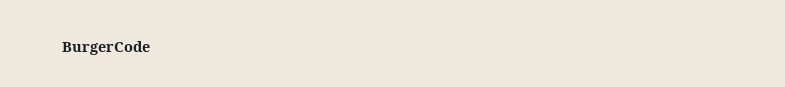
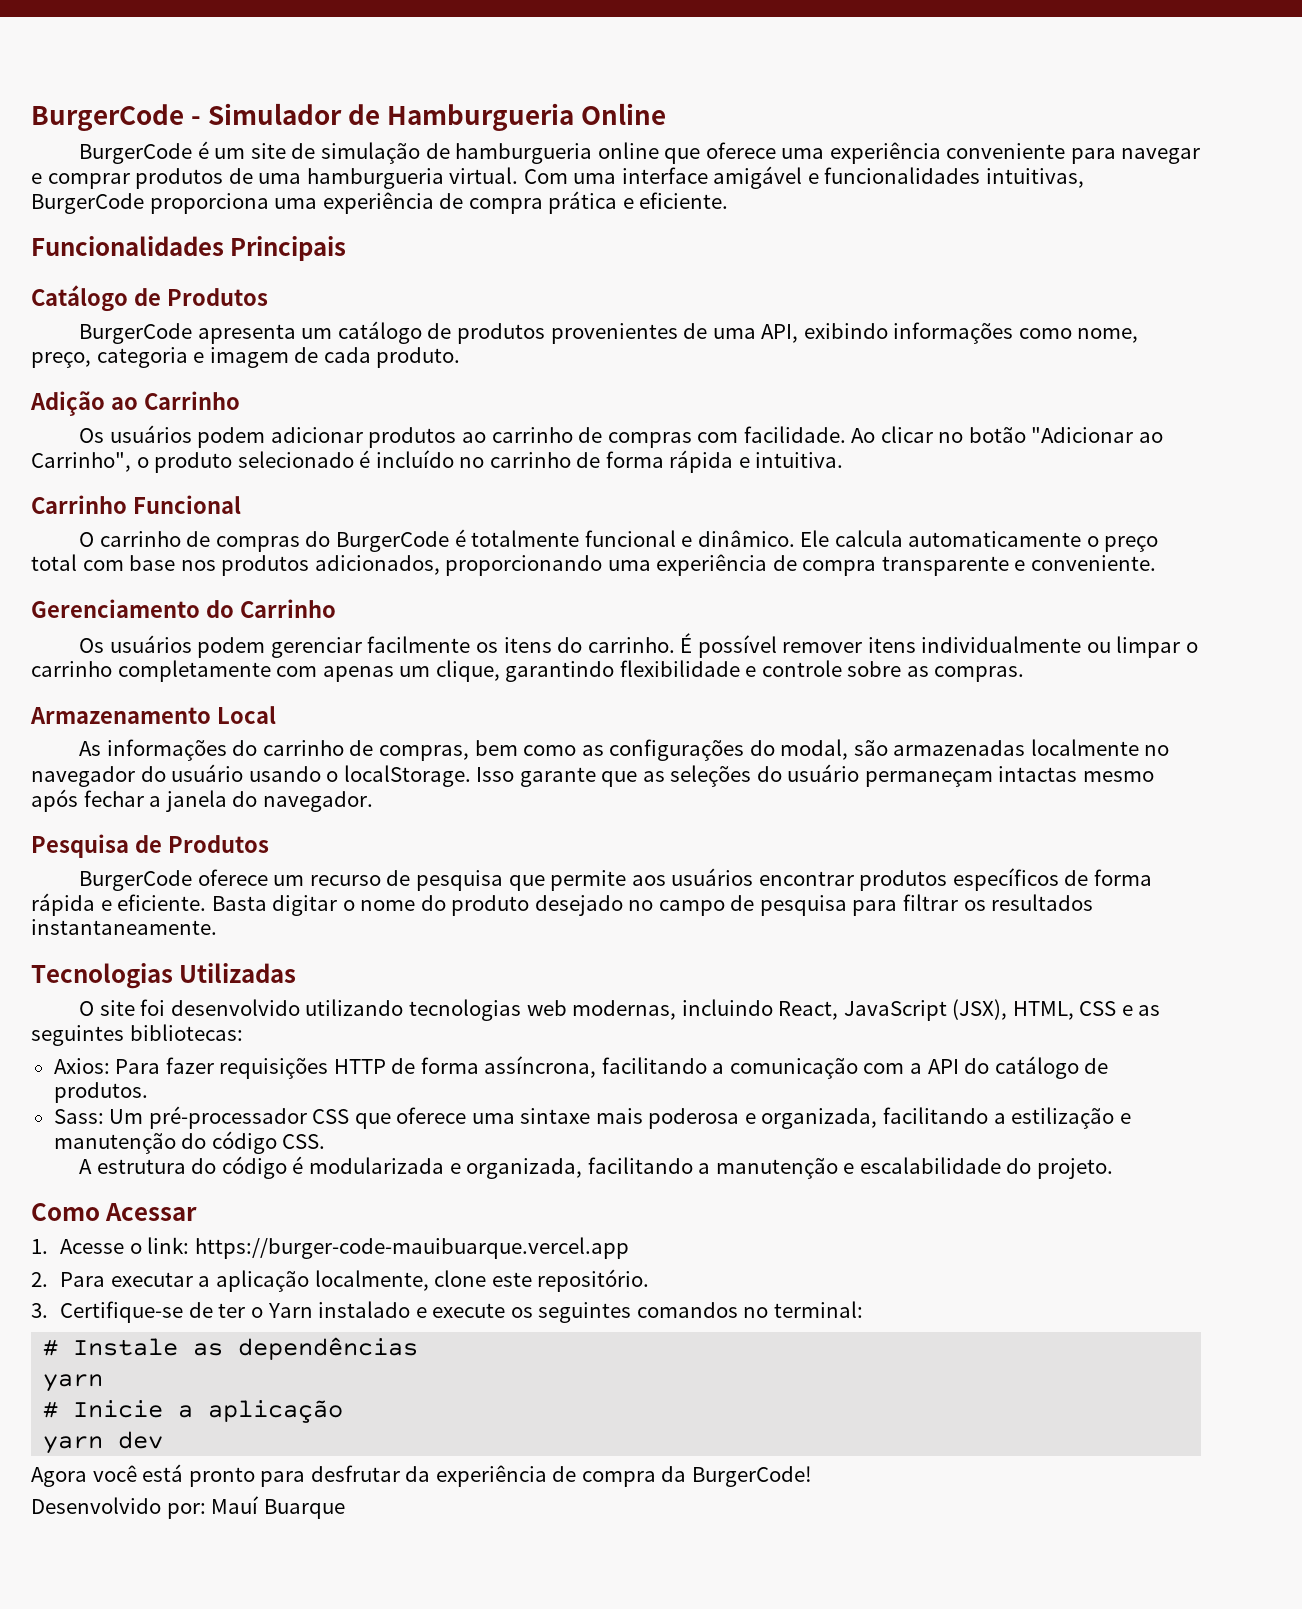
[62,41,150,55] BurgerCode -> [31,103,667,131] [79,141,1201,164] [31,166,1084,189] [31,191,729,214] [31,236,347,261] [31,285,268,312] [79,321,1139,344] [31,347,461,368] [30,391,240,416] [79,425,1163,448] [31,450,844,473] [31,495,241,514] [79,529,1159,552] [31,554,1156,576] [31,599,336,618] [79,633,1198,658] [31,660,1025,682] [30,706,276,724] [79,739,1170,761] [31,764,1155,787] [31,789,373,812] [31,834,269,858] [79,868,1152,891] [31,893,1094,916] [31,919,217,935] [31,963,297,989] [79,999,1161,1021] [31,1024,243,1046] [53,1056,1109,1079] [53,1082,148,1103] [53,1106,1131,1129] [53,1131,326,1154] [79,1156,1113,1179] [31,1203,198,1221] [31,1237,629,1259] [31,1269,650,1292] [31,1301,863,1323] [43,1337,419,1360] [43,1374,104,1392] [43,1400,344,1423] [43,1431,164,1454] [31,1464,812,1487] [31,1496,345,1519] BurgerCode - Simulador de Hamburgueria Online // BurgerCode é um site de simulação de hamburgueria online que oferece uma experiência conveniente para navegar e comprar produtos de uma hamburgueria virtual. Com uma interface amigável e funcionalidades intuitivas, BurgerCode proporciona uma experiência de compra prática e eficiente. // Funcionalidades Principais // Catálogo de Produtos // BurgerCode apresenta um catálogo de produtos provenientes de uma API, exibindo informações como nome, preço, categoria e imagem de cada produto. // Adição ao Carrinho // Os usuários podem adicionar produtos ao carrinho de compras com facilidade. Ao clicar no botão "Adicionar ao Carrinho", o produto selecionado é incluído no carrinho de forma rápida e intuitiva. // Carrinho Funcional // O carrinho de compras do BurgerCode é totalmente funcional e dinâmico. Ele calcula automaticamente o preço total com base nos produtos adicionados, proporcionando uma experiência de compra transparente e conveniente. // Gerenciamento do Carrinho // Os usuários podem gerenciar facilmente os itens do carrinho. É possível remover itens individualmente ou limpar o carrinho completamente com apenas um clique, garantindo flexibilidade e controle sobre as compras. // Armazenamento Local // As informações do carrinho de compras, bem como as configurações do modal, são armazenadas localmente no navegador do usuário usando o localStorage. Isso garante que as seleções do usuário permaneçam intactas mesmo após fechar a janela do navegador. // Pesquisa de Produtos // BurgerCode oferece um recurso de pesquisa que permite aos usuários encontrar produtos específicos de forma rápida e eficiente. Basta digitar o nome do produto desejado no campo de pesquisa para filtrar os resultados instantaneamente. // Tecnologias Utilizadas // O site foi desenvolvido utilizando tecnologias web modernas, incluindo React, JavaScript (JSX), HTML, CSS e as seguintes bibliotecas: // Axios: Para fazer requisições HTTP de forma assíncrona, facilitando a comunicação com a API do catálogo de produtos. // Sass: Um pré-processador CSS que oferece uma sintaxe mais poderosa e organizada, facilitando a estilização e manutenção do código CSS. // A estrutura do código é modularizada e organizada, facilitando a manutenção e escalabilidade do projeto. // Como Acessar // 1. Acesse o link: https://burger-code-mauibuarque.vercel.app // 2. Para executar a aplicação localmente, clone este repositório. // 3. Certifique-se de ter o Yarn instalado e execute os seguintes comandos no terminal: // # Instale as dependências // yarn // # Inicie a aplicação // yarn dev // Agora você está pronto para desfrutar da experiência de compra da BurgerCode! // Desenvolvido por: Mauí Buarque

